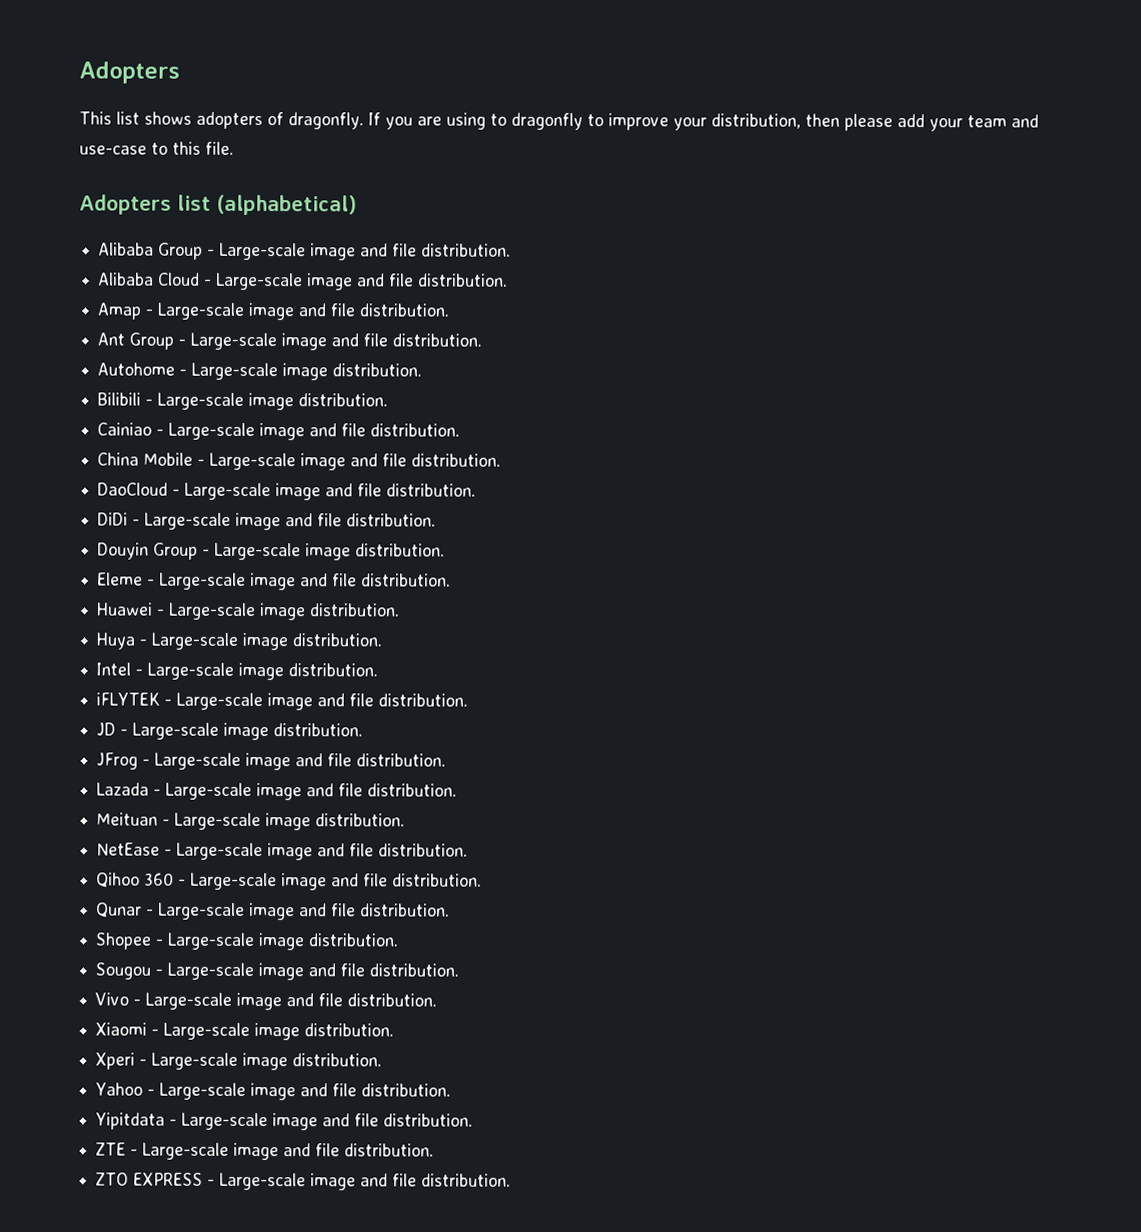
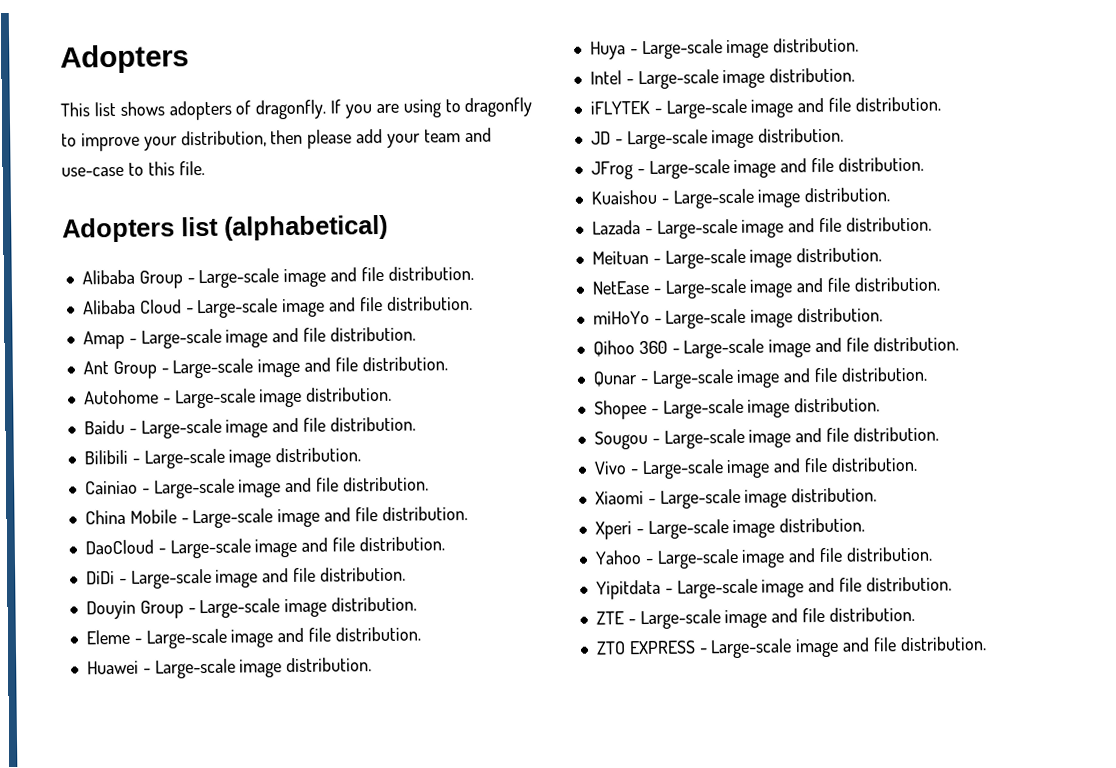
(423, 370) none -> [83,416,416,439] // Baidu - Large-scale image and file distribution.
(447, 760) none -> [590,187,891,209] // Kuaishou - Large-scale image distribution.
(469, 850) none -> [592,307,884,329] // miHoYo - Large-scale image distribution.

